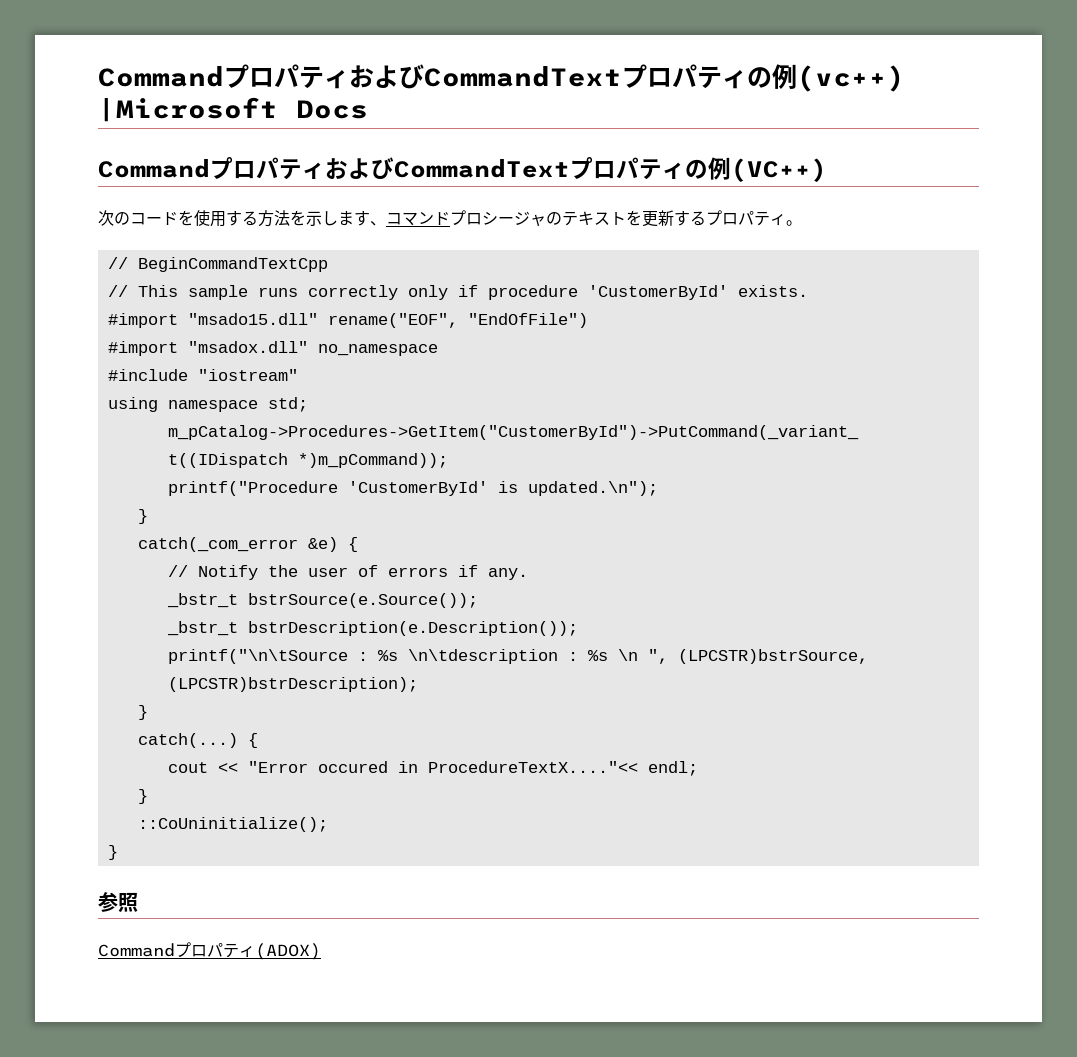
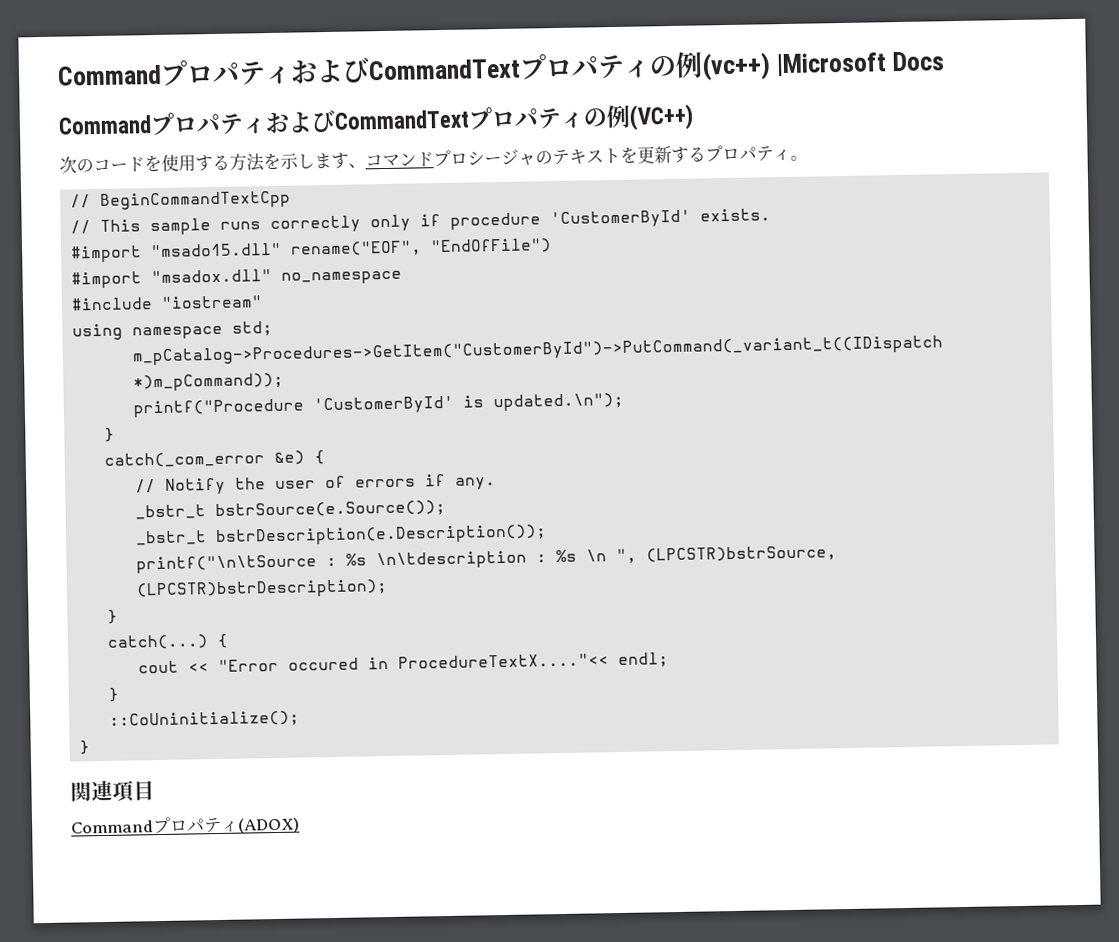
[98,892,138,912] 参照 -> [70,779,155,802] 関連項目

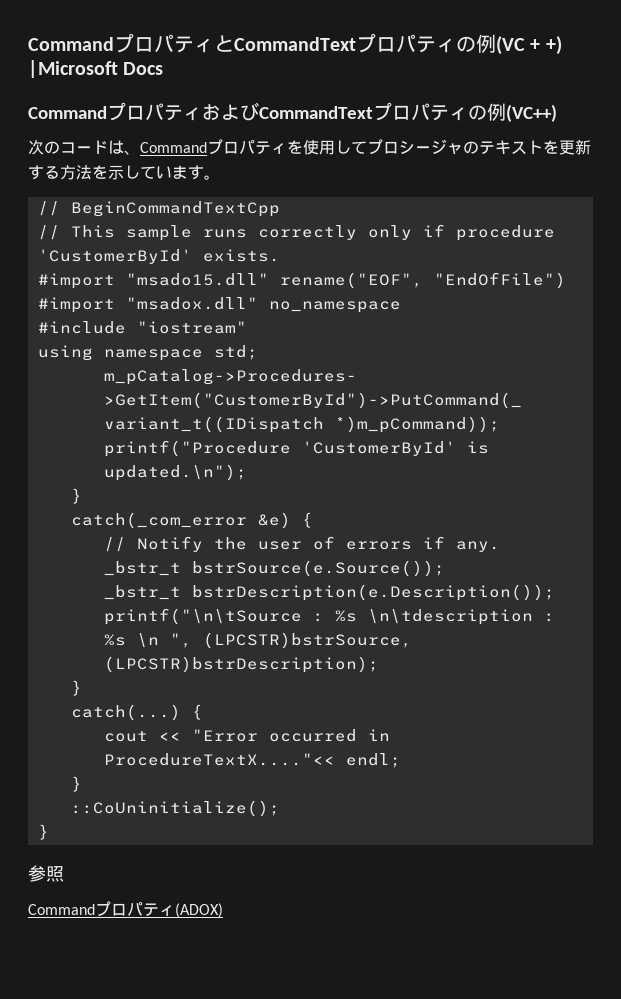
[57,51,771,86] CommandプロパティおよびCommandTextプロパティの例(vc++) -> [28,33,562,55] CommandプロパティとCommandTextプロパティの例(VC + +)
[144,152,434,173] を使用する方法を示します、コマンド -> [108,139,367,155] は、Commandプロパティを使用して
[705,145,791,163] プロパティ -> [60,165,204,180] 方法を示しています
[288,657,360,671] occured -> [268,729,357,742] occurred
[70,779,155,802] 関連項目 -> [28,865,64,882] 参照

